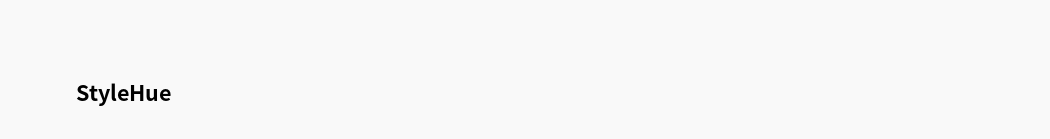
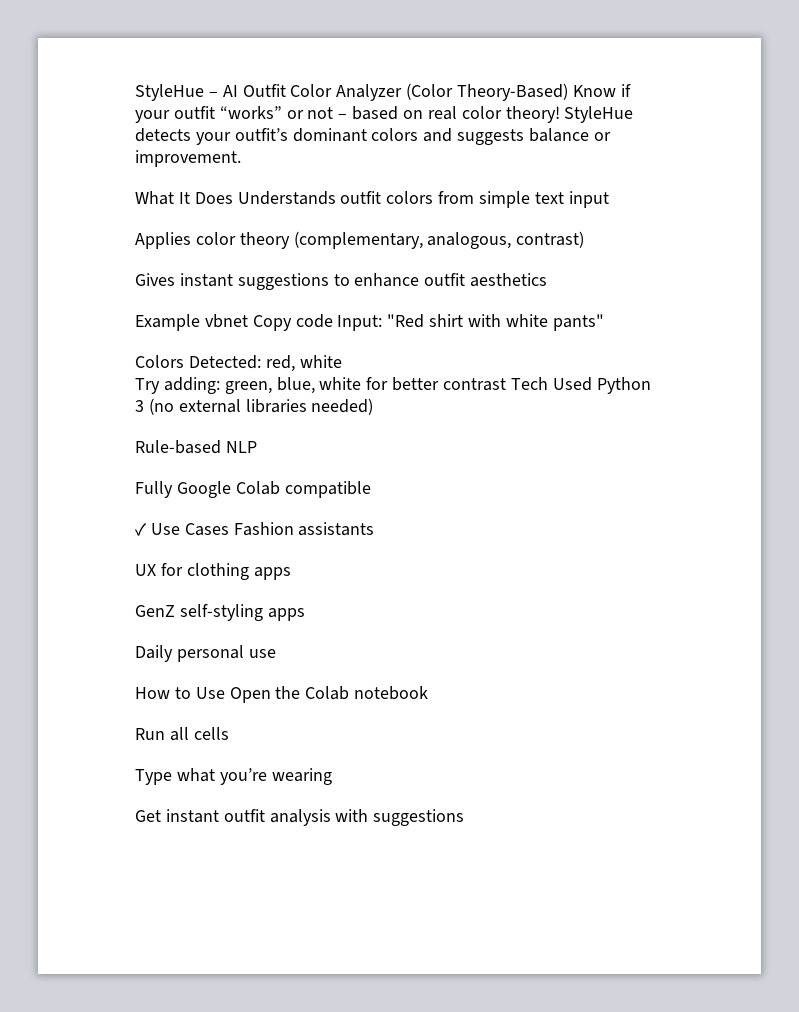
[76,83,171,106] StyleHue -> [135,83,631,101] [135,106,634,123] [135,128,611,145] [135,150,241,167] [135,191,609,208] [135,231,585,249] [135,273,548,290] [135,314,604,331] [135,355,342,372] [135,377,651,394] [135,398,374,415] [135,440,257,454] [135,481,371,498] [135,522,375,536] [135,563,291,580] [135,604,305,621] [135,645,276,662] [135,686,429,703] [135,727,229,741] [135,768,332,785] [135,809,465,826] StyleHue – AI Outfit Color Analyzer (Color Theory-Based) Know if your outfit “works” or not – based on real color theory! StyleHue detects your outfit’s dominant colors and suggests balance or improvement. // What It Does Understands outfit colors from simple text input // Applies color theory (complementary, analogous, contrast) // Gives instant suggestions to enhance outfit aesthetics // Example vbnet Copy code Input: "Red shirt with white pants" // Colors Detected: red, white // Try adding: green, blue, white for better contrast Tech Used Python 3 (no external libraries needed) // Rule-based NLP // Fully Google Colab compatible // ✓ Use Cases Fashion assistants // UX for clothing apps // GenZ self-styling apps // Daily personal use // How to Use Open the Colab notebook // Run all cells // Type what you’re wearing // Get instant outfit analysis with suggestions

